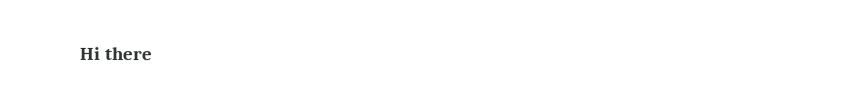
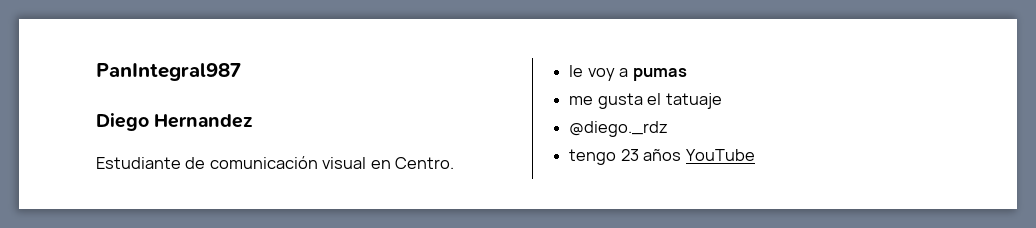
[79,46,153,61] Hi there -> [96,63,241,81] [96,113,254,131] [96,156,455,169] [569,65,687,81] [569,93,722,109] [569,121,669,137] [569,149,755,165] PanIntegral987 // Diego Hernandez // Estudiante de comunicación visual en Centro. // le voy a pumas // me gusta el tatuaje // @diego._rdz // tengo 23 años YouTube

